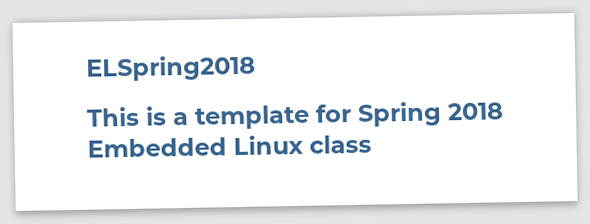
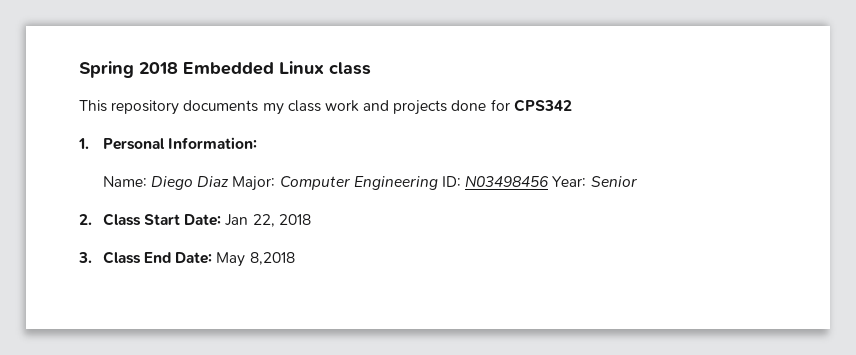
[86,54,256,82] [86,104,352,130] ELSpring2018 // This is a template for -> (79, 69) none
(372, 144) none -> [79,99,572,115] [78,137,258,150] [102,175,637,191] [79,213,311,227] [78,251,295,267] // This repository documents my class work and projects done for CPS342 // 1. Personal Information: // Name: Diego Diaz Major: Computer Engineering ID: N03498456 Year: Senior // 2. Class Start Date: Jan 22, 2018 // 3. Class End Date: May 8,2018

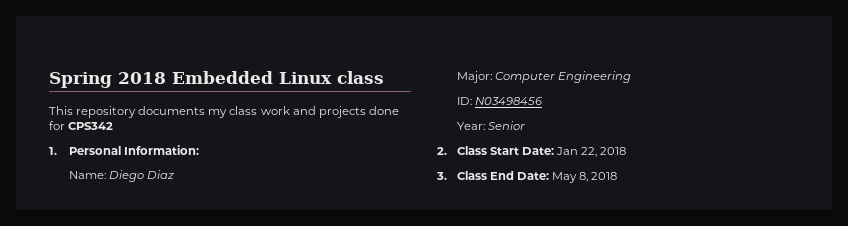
(230, 181) none -> (174, 174) //
(438, 183) none -> (631, 77) //
(550, 181) none -> (543, 101) //
[249,252,295,265] 8,2018 -> [579,172,618,182] 8, 2018

